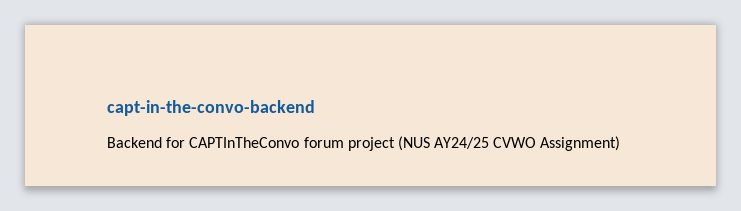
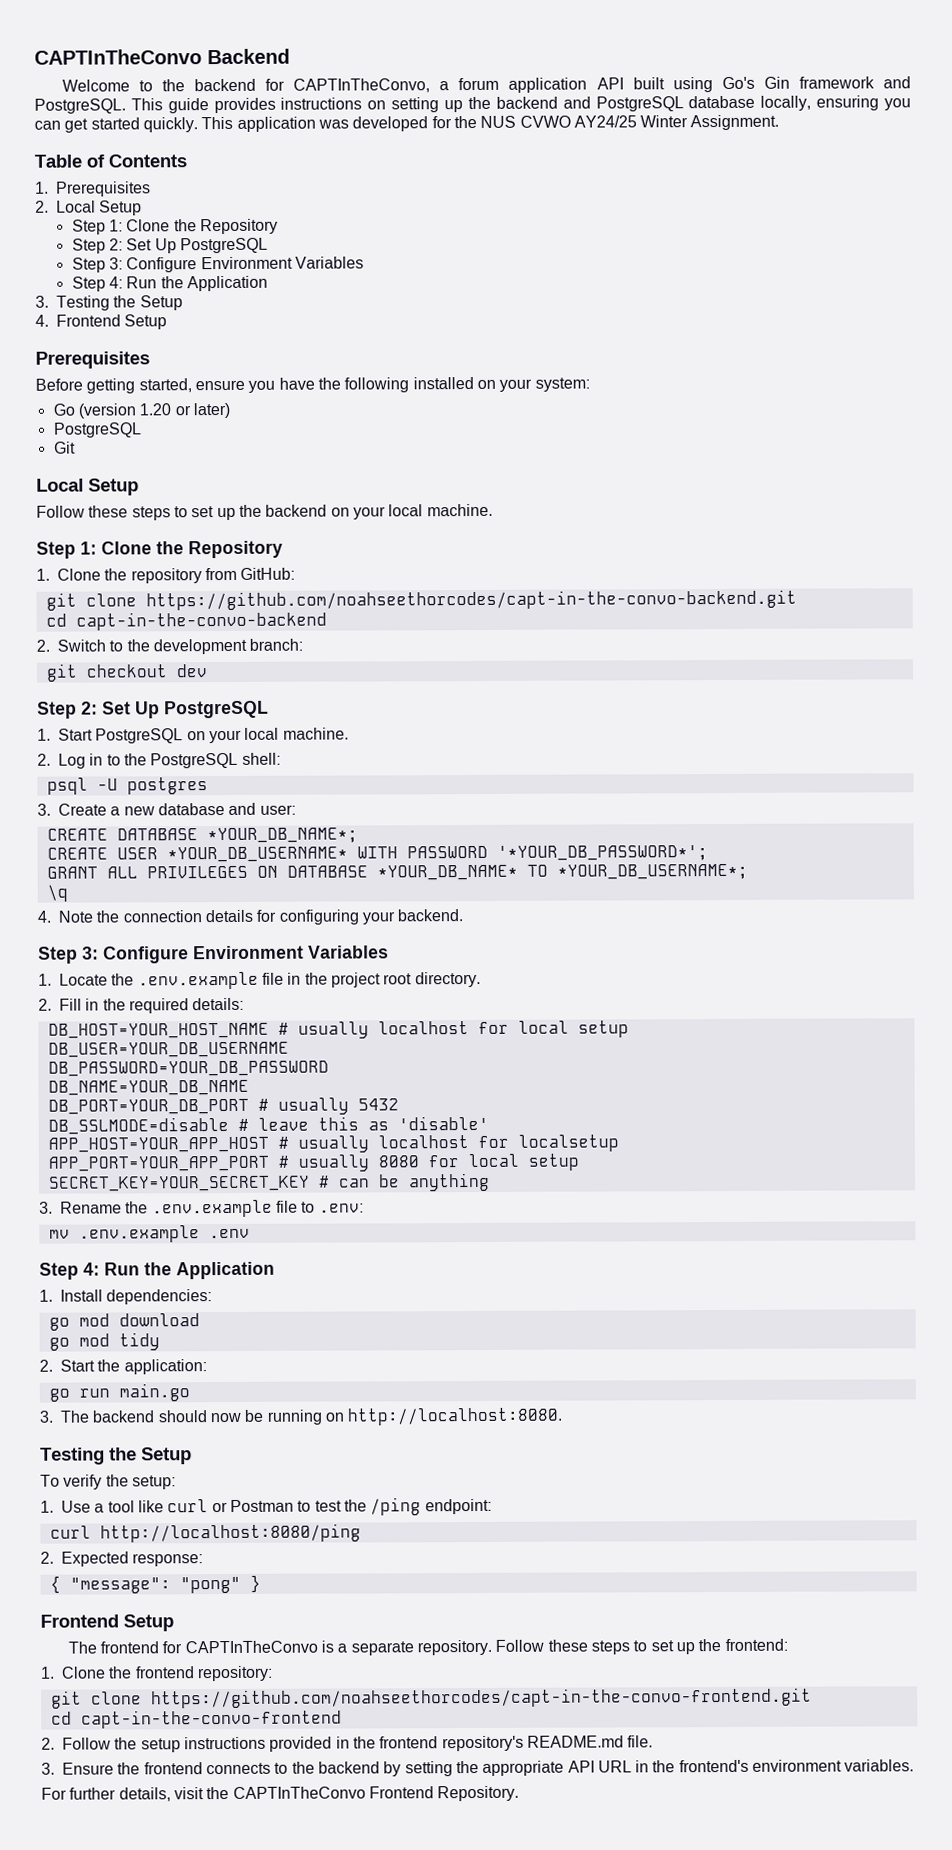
[107,100,315,116] [107,136,621,151] capt-in-the-convo-backend // Backend for CAPTInTheConvo forum project (NUS AY24/25 CVWO Assignment) -> [34,48,290,65] [61,76,911,93] [34,95,912,114] [34,114,780,133] [34,154,187,168] [35,181,151,197] [35,200,143,216] [71,218,279,235] [71,237,269,254] [71,256,365,273] [71,275,269,292] [35,295,183,311] [35,314,168,330] [35,351,150,369] [35,377,590,394] [52,402,230,419] [52,422,142,438] [53,441,76,454] [36,478,139,496] [36,503,493,521] [36,540,283,559] [36,567,296,584] [45,589,797,611] [45,611,327,631] [36,638,304,655] [45,663,208,682] [37,700,269,719] [37,727,349,744] [37,752,281,769] [46,777,208,795] [37,802,296,816] [46,827,358,844] [46,845,708,863] [46,863,748,881] [46,884,68,902] [37,909,464,925] [38,945,389,964] [38,971,481,990] [38,997,245,1014] [47,1020,629,1039] [47,1041,289,1058] [47,1060,329,1077] [47,1079,249,1096] [47,1097,399,1115] [47,1115,489,1135] [47,1134,619,1153] [47,1153,579,1172] [48,1172,490,1192] [39,1199,364,1218] [48,1225,250,1243] [39,1261,275,1280] [39,1289,213,1305] [48,1313,200,1331] [48,1332,160,1351] [39,1359,207,1375] [48,1383,190,1402] [39,1407,564,1426] [40,1447,192,1465] [40,1474,176,1490] [40,1497,492,1516] [49,1523,361,1543] [40,1551,204,1567] [49,1574,261,1594] [40,1614,174,1632] [67,1638,788,1656] [40,1665,273,1682] [50,1687,812,1709] [50,1709,342,1729] [41,1735,654,1753] [41,1759,915,1777] [41,1785,520,1802] CAPTInTheConvo Backend // Welcome to the backend for CAPTInTheConvo, a forum application API built using Go's Gin framework and PostgreSQL. This guide provides instructions on setting up the backend and PostgreSQL database locally, ensuring you can get started quickly. This application was developed for the NUS CVWO AY24/25 Winter Assignment. // Table of Contents // 1. Prerequisites // 2. Local Setup // Step 1: Clone the Repository // Step 2: Set Up PostgreSQL // Step 3: Configure Environment Variables // Step 4: Run the Application // 3. Testing the Setup // 4. Frontend Setup // Prerequisites // Before getting started, ensure you have the following installed on your system: // Go (version 1.20 or later) // PostgreSQL // Git // Local Setup // Follow these steps to set up the backend on your local machine. // Step 1: Clone the Repository // 1. Clone the repository from GitHub: // git clone https://github.com/noahseethorcodes/capt-in-the-convo-backend.git // cd capt-in-the-convo-backend // 2. Switch to the development branch: // git checkout dev // Step 2: Set Up PostgreSQL // 1. Start PostgreSQL on your local machine. // 2. Log in to the PostgreSQL shell: // psql -U postgres // 3. Create a new database and user: // CREATE DATABASE *YOUR_DB_NAME*; // CREATE USER *YOUR_DB_USERNAME* WITH PASSWORD '*YOUR_DB_PASSWORD*'; // GRANT ALL PRIVILEGES ON DATABASE *YOUR_DB_NAME* TO *YOUR_DB_USERNAME*; // \q // 4. Note the connection details for configuring your backend. // Step 3: Configure Environment Variables // 1. Locate the .env.example file in the project root directory. // 2. Fill in the required details: // DB_HOST=YOUR_HOST_NAME # usually localhost for local setup // DB_USER=YOUR_DB_USERNAME // DB_PASSWORD=YOUR_DB_PASSWORD // DB_NAME=YOUR_DB_NAME // DB_PORT=YOUR_DB_PORT # usually 5432 // DB_SSLMODE=disable # leave this as 'disable' // APP_HOST=YOUR_APP_HOST # usually localhost for localsetup // APP_PORT=YOUR_APP_PORT # usually 8080 for local setup // SECRET_KEY=YOUR_SECRET_KEY # can be anything // 3. Rename the .env.example file to .env: // mv .env.example .env // Step 4: Run the Application // 1. Install dependencies: // go mod download // go mod tidy // 2. Start the application: // go run main.go // 3. The backend should now be running on http://localhost:8080. // Testing the Setup // To verify the setup: // 1. Use a tool like curl or Postman to test the /ping endpoint: // curl http://localhost:8080/ping // 2. Expected response: // { "message": "pong" } // Frontend Setup // The frontend for CAPTInTheConvo is a separate repository. Follow these steps to set up the frontend: // 1. Clone the frontend repository: // git clone https://github.com/noahseethorcodes/capt-in-the-convo-frontend.git // cd capt-in-the-convo-frontend // 2. Follow the setup instructions provided in the frontend repository's README.md file. // 3. Ensure the frontend connects to the backend by setting the appropriate API URL in the frontend's environment variables. // For further details, visit the CAPTInTheConvo Frontend Repository.

